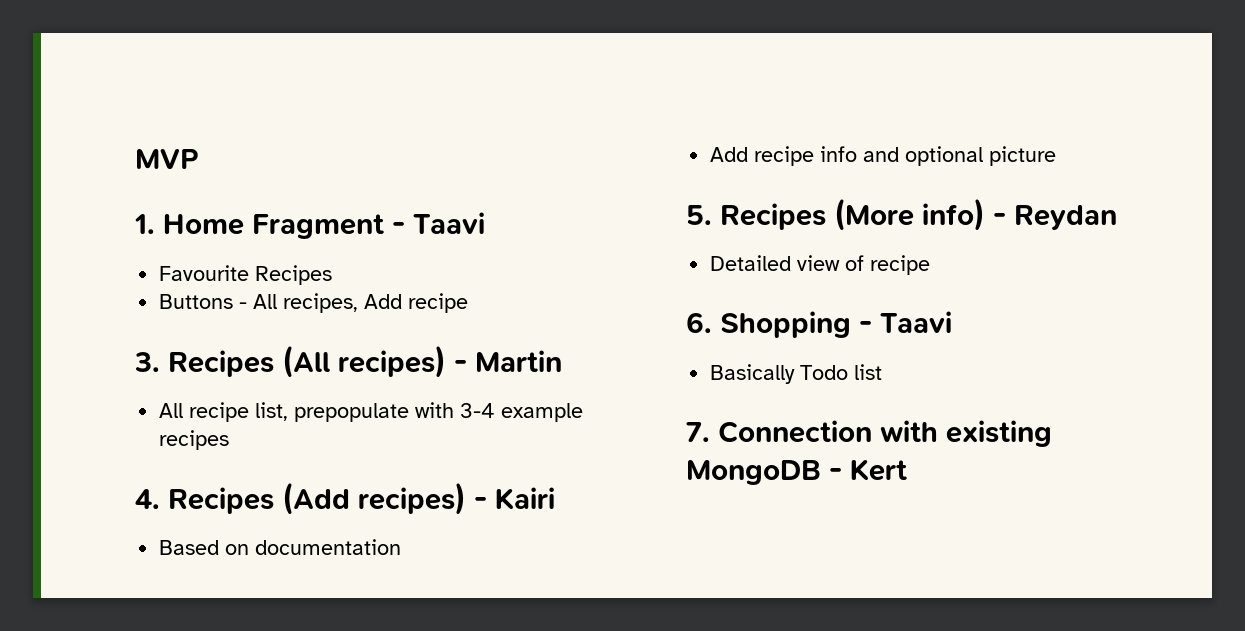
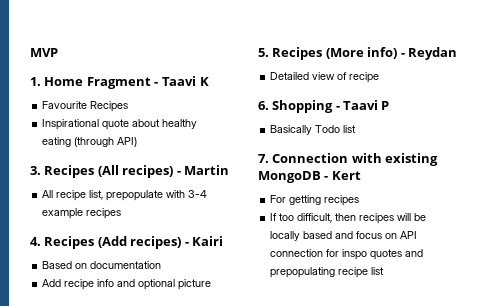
(485, 223) none -> [199,77,209,86] K
[159,293,469,313] Buttons - All recipes, Add recipe -> [42,119,198,130] [42,137,138,147] Inspirational quote about healthy eating (through API)
(952, 322) none -> [381,101,390,110] P
(907, 470) none -> [270,195,360,206] [270,213,427,224] [270,231,418,241] [270,249,424,260] [270,267,385,278] // For getting recipes // If too difficult, then recipes will be locally based and focus on API connection for inspo quotes and prepopulating recipe list

